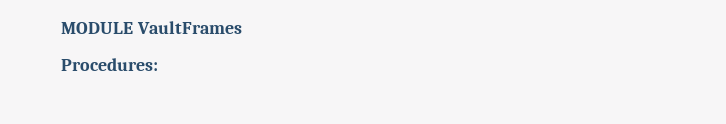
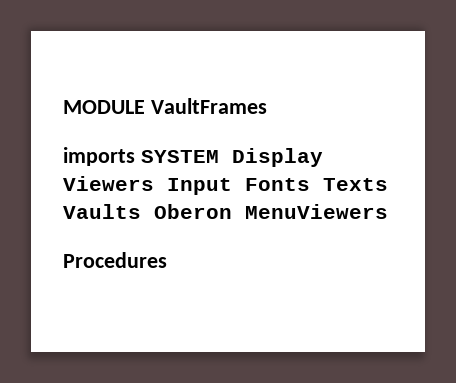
[61,58,158,71] Procedures: -> [63,147,323,167] [63,176,388,195] [63,204,388,219] [63,252,167,268] imports SYSTEM Display Viewers Input Fonts Texts Vaults Oberon MenuViewers // Procedures

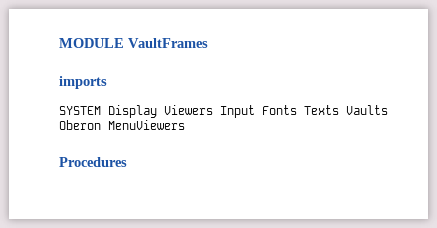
(135, 156) none -> (107, 82) //

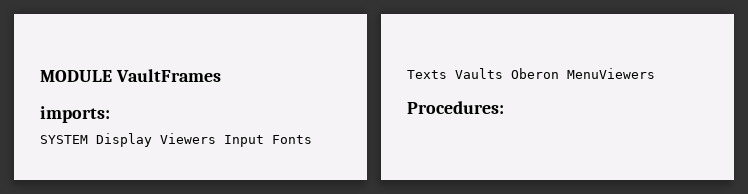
[59,76,107,89] imports -> [40,106,110,123] imports:
[59,157,127,167] Procedures -> [407,101,504,114] Procedures:

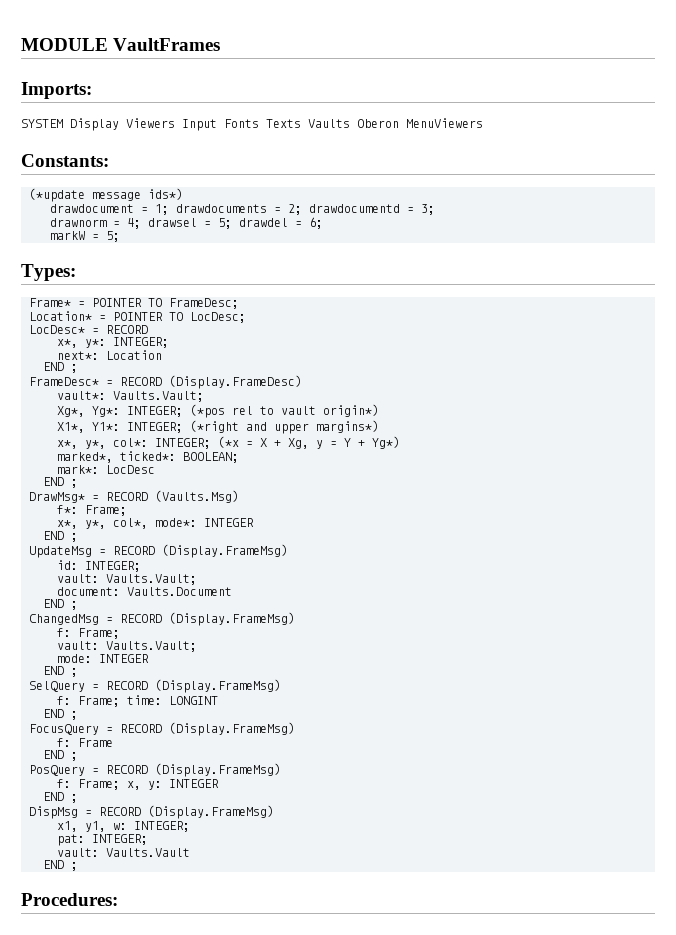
[40,106,110,123] imports: -> [21,82,92,99] Imports:
(655, 73) none -> [21,154,109,167] [29,188,184,202] [50,204,436,215] [50,217,324,229] [50,231,121,242] [21,264,76,281] [29,298,240,309] [29,311,247,323] [29,325,149,334] [57,337,170,348] [57,350,163,360] [43,362,79,373] [29,375,303,389] [57,391,205,402] [57,404,380,418] [57,420,380,434] [57,436,401,449] [57,451,240,463] [57,465,156,474] [43,477,79,488] [29,490,240,503] [57,505,128,516] [57,518,255,529] [43,531,79,542] [29,544,289,558] [57,560,142,572] [57,574,198,585] [57,587,233,596] [43,599,79,610] [29,612,296,626] [57,628,121,639] [57,641,198,652] [57,654,150,663] [43,666,79,677] [29,679,282,693] [57,695,219,707] [43,709,79,720] [29,722,296,736] [57,738,114,747] [43,750,79,761] [29,763,282,777] [57,779,220,790] [43,792,79,803] [29,805,275,819] [57,821,191,832] [57,834,149,846] [57,848,191,857] [43,860,79,871] // Constants: // (*update message ids*) // drawdocument = 1; drawdocuments = 2; drawdocumentd = 3; // drawnorm = 4; drawsel = 5; drawdel = 6; // markW = 5; // Types: // Frame* = POINTER TO FrameDesc; // Location* = POINTER TO LocDesc; // LocDesc* = RECORD // x*, y*: INTEGER; // next*: Location // END ; // FrameDesc* = RECORD (Display.FrameDesc) // vault*: Vaults.Vault; // Xg*, Yg*: INTEGER; (*pos rel to vault origin*) // X1*, Y1*: INTEGER; (*right and upper margins*) // x*, y*, col*: INTEGER; (*x = X + Xg, y = Y + Yg*) // marked*, ticked*: BOOLEAN; // mark*: LocDesc // END ; // DrawMsg* = RECORD (Vaults.Msg) // f*: Frame; // x*, y*, col*, mode*: INTEGER // END ; // UpdateMsg = RECORD (Display.FrameMsg) // id: INTEGER; // vault: Vaults.Vault; // document: Vaults.Document // END ; // ChangedMsg = RECORD (Display.FrameMsg) // f: Frame; // vault: Vaults.Vault; // mode: INTEGER // END ; // SelQuery = RECORD (Display.FrameMsg) // f: Frame; time: LONGINT // END ; // FocusQuery = RECORD (Display.FrameMsg) // f: Frame // END ; // PosQuery = RECORD (Display.FrameMsg) // f: Frame; x, y: INTEGER // END ; // DispMsg = RECORD (Display.FrameMsg) // x1, y1, w: INTEGER; // pat: INTEGER; // vault: Vaults.Vault // END ;

